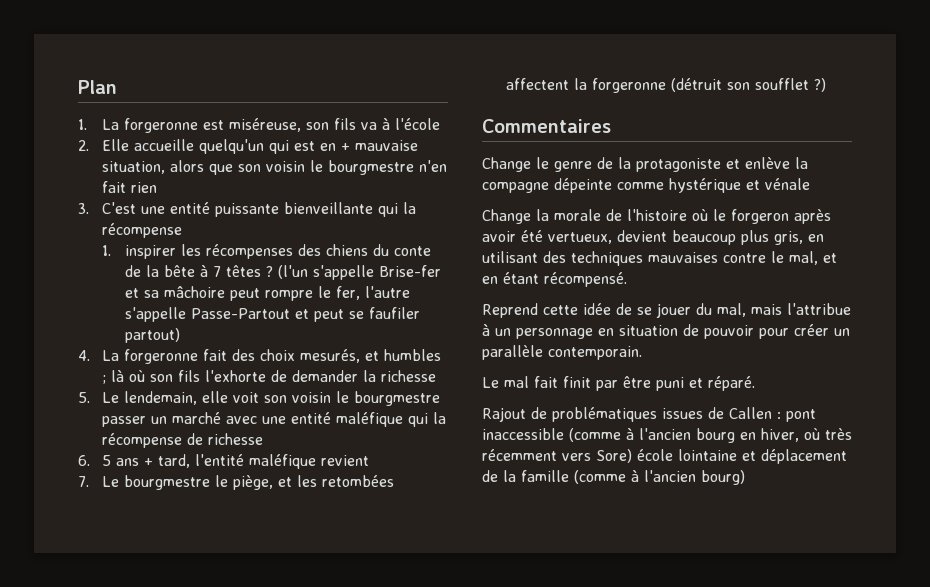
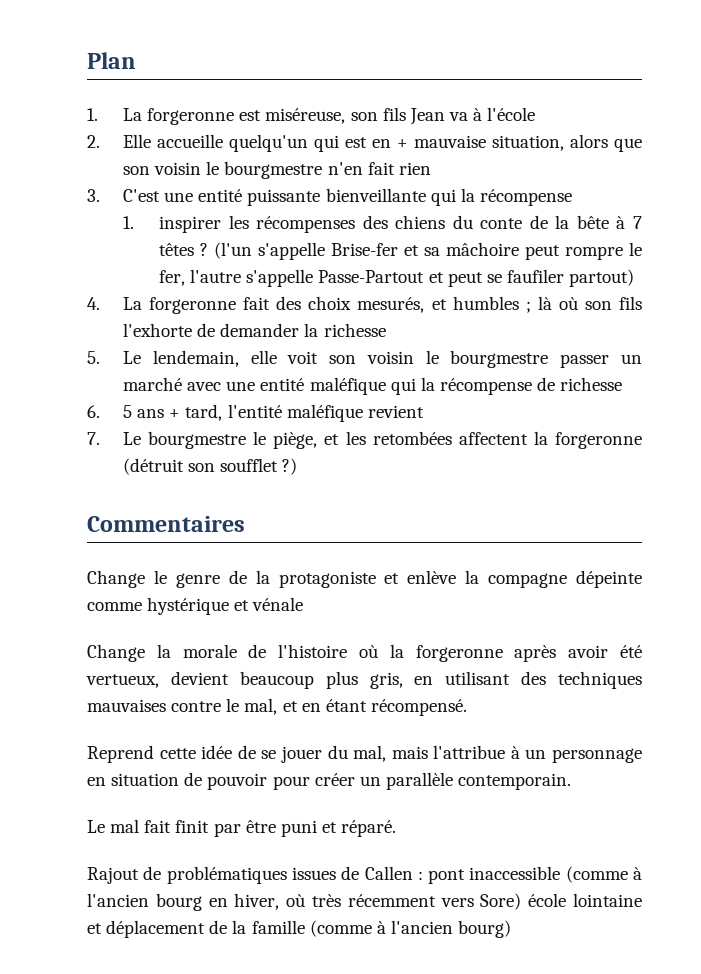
(356, 124) none -> [409,108,445,125] Jean
[713,209,789,224] le forgeron -> [389,644,503,662] la forgeronne

